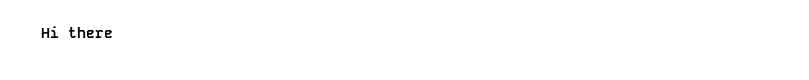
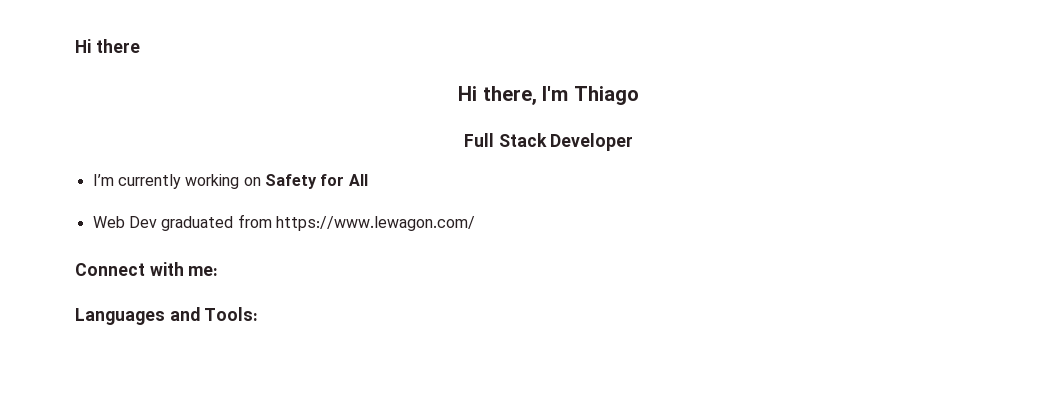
(113, 32) none -> [458,86,639,105] [463,133,634,151] [92,174,368,189] [92,214,475,231] [75,262,219,276] [75,307,259,325] // Hi there, I'm Thiago // Full Stack Developer // I’m currently working on Safety for All // Web Dev graduated from https://www.lewagon.com/ // Connect with me: // Languages and Tools:

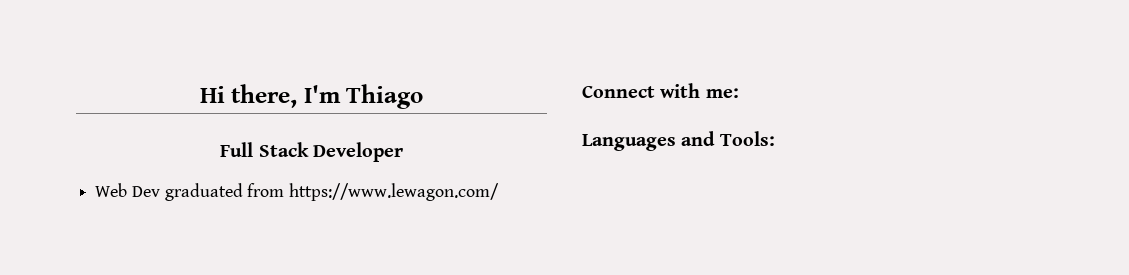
[75,39,140,53] [458,86,478,101] Hi there // Hi -> [199,86,225,103] Hi
[92,174,368,189] // I’m currently working on Safety for All -> (403, 152) none

